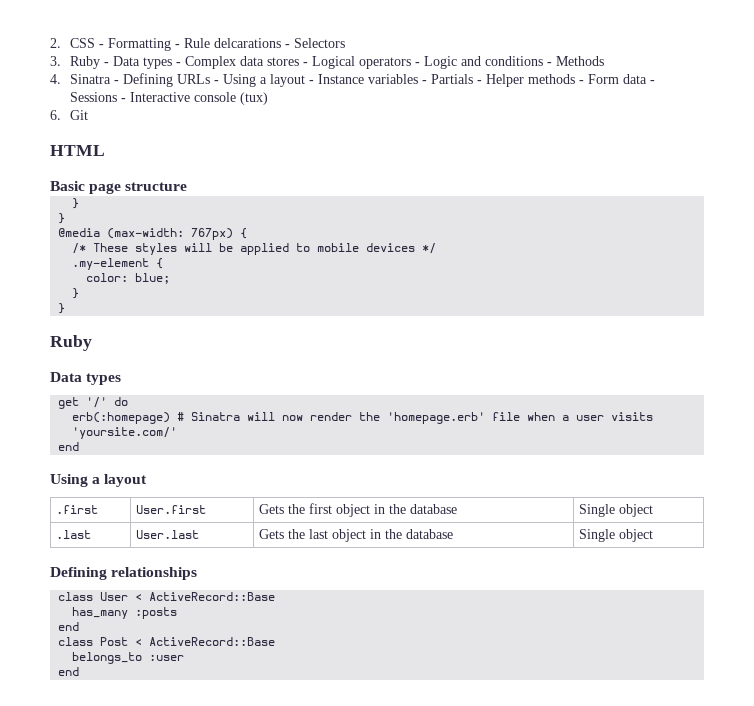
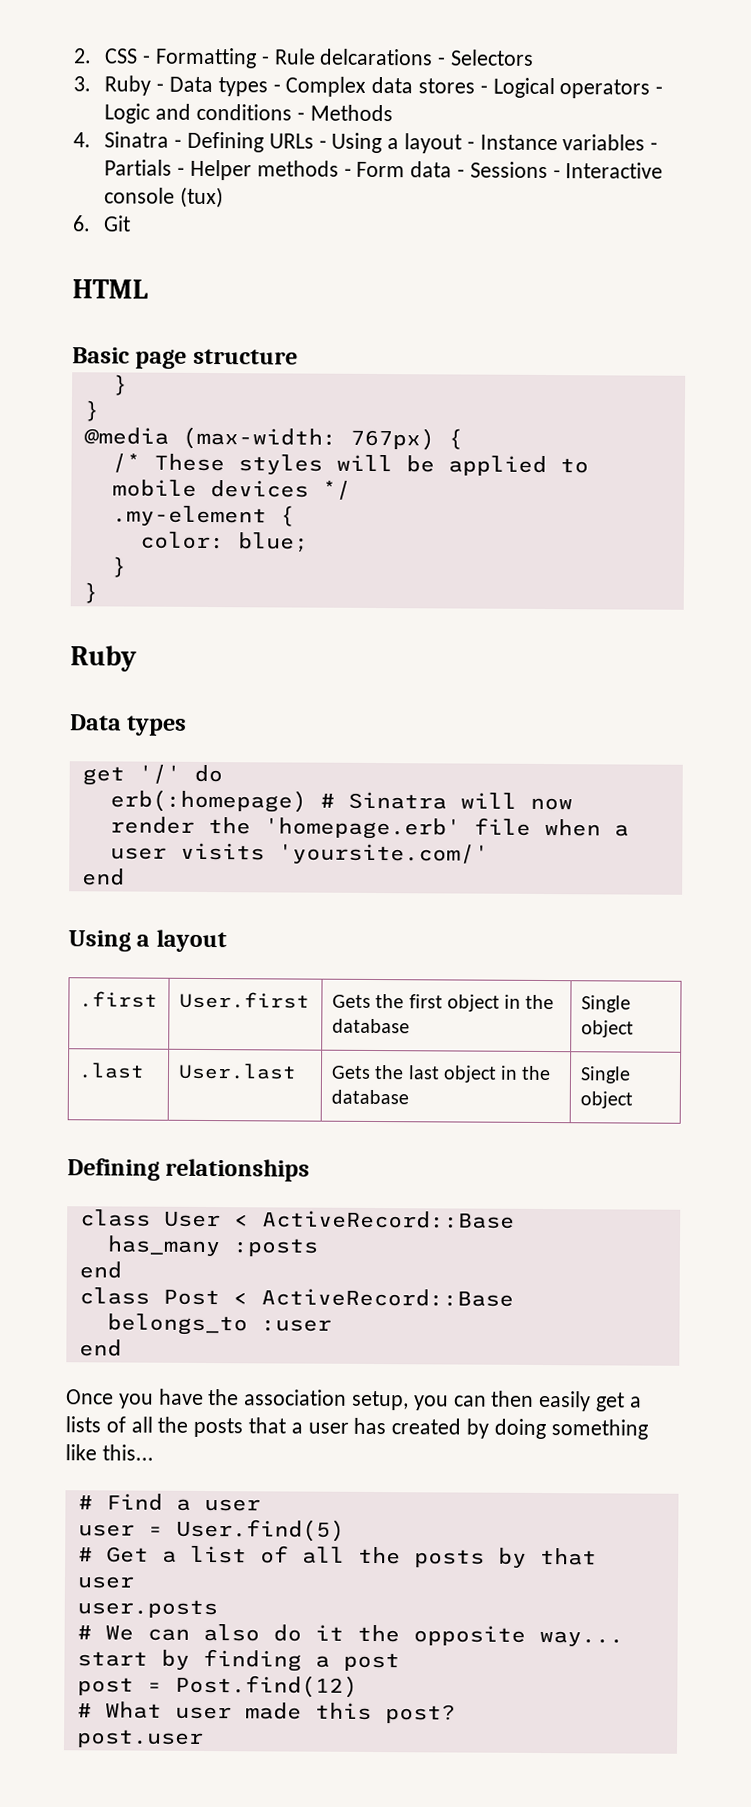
(80, 671) none -> [66,1388,642,1412] [65,1416,648,1440] [65,1444,154,1461] [77,1493,261,1512] [77,1518,345,1542] [77,1545,597,1568] [76,1576,135,1589] [76,1599,218,1619] [76,1623,624,1647] [76,1648,400,1672] [76,1674,358,1698] [76,1701,456,1724] [75,1729,204,1748] // Once you have the association setup, you can then easily get a lists of all the posts that a user has created by doing something like this... // # Find a user // user = User.find(5) // # Get a list of all the posts by that user // user.posts // # We can also do it the opposite way... start by finding a post // post = Post.find(12) // # What user made this post? // post.user

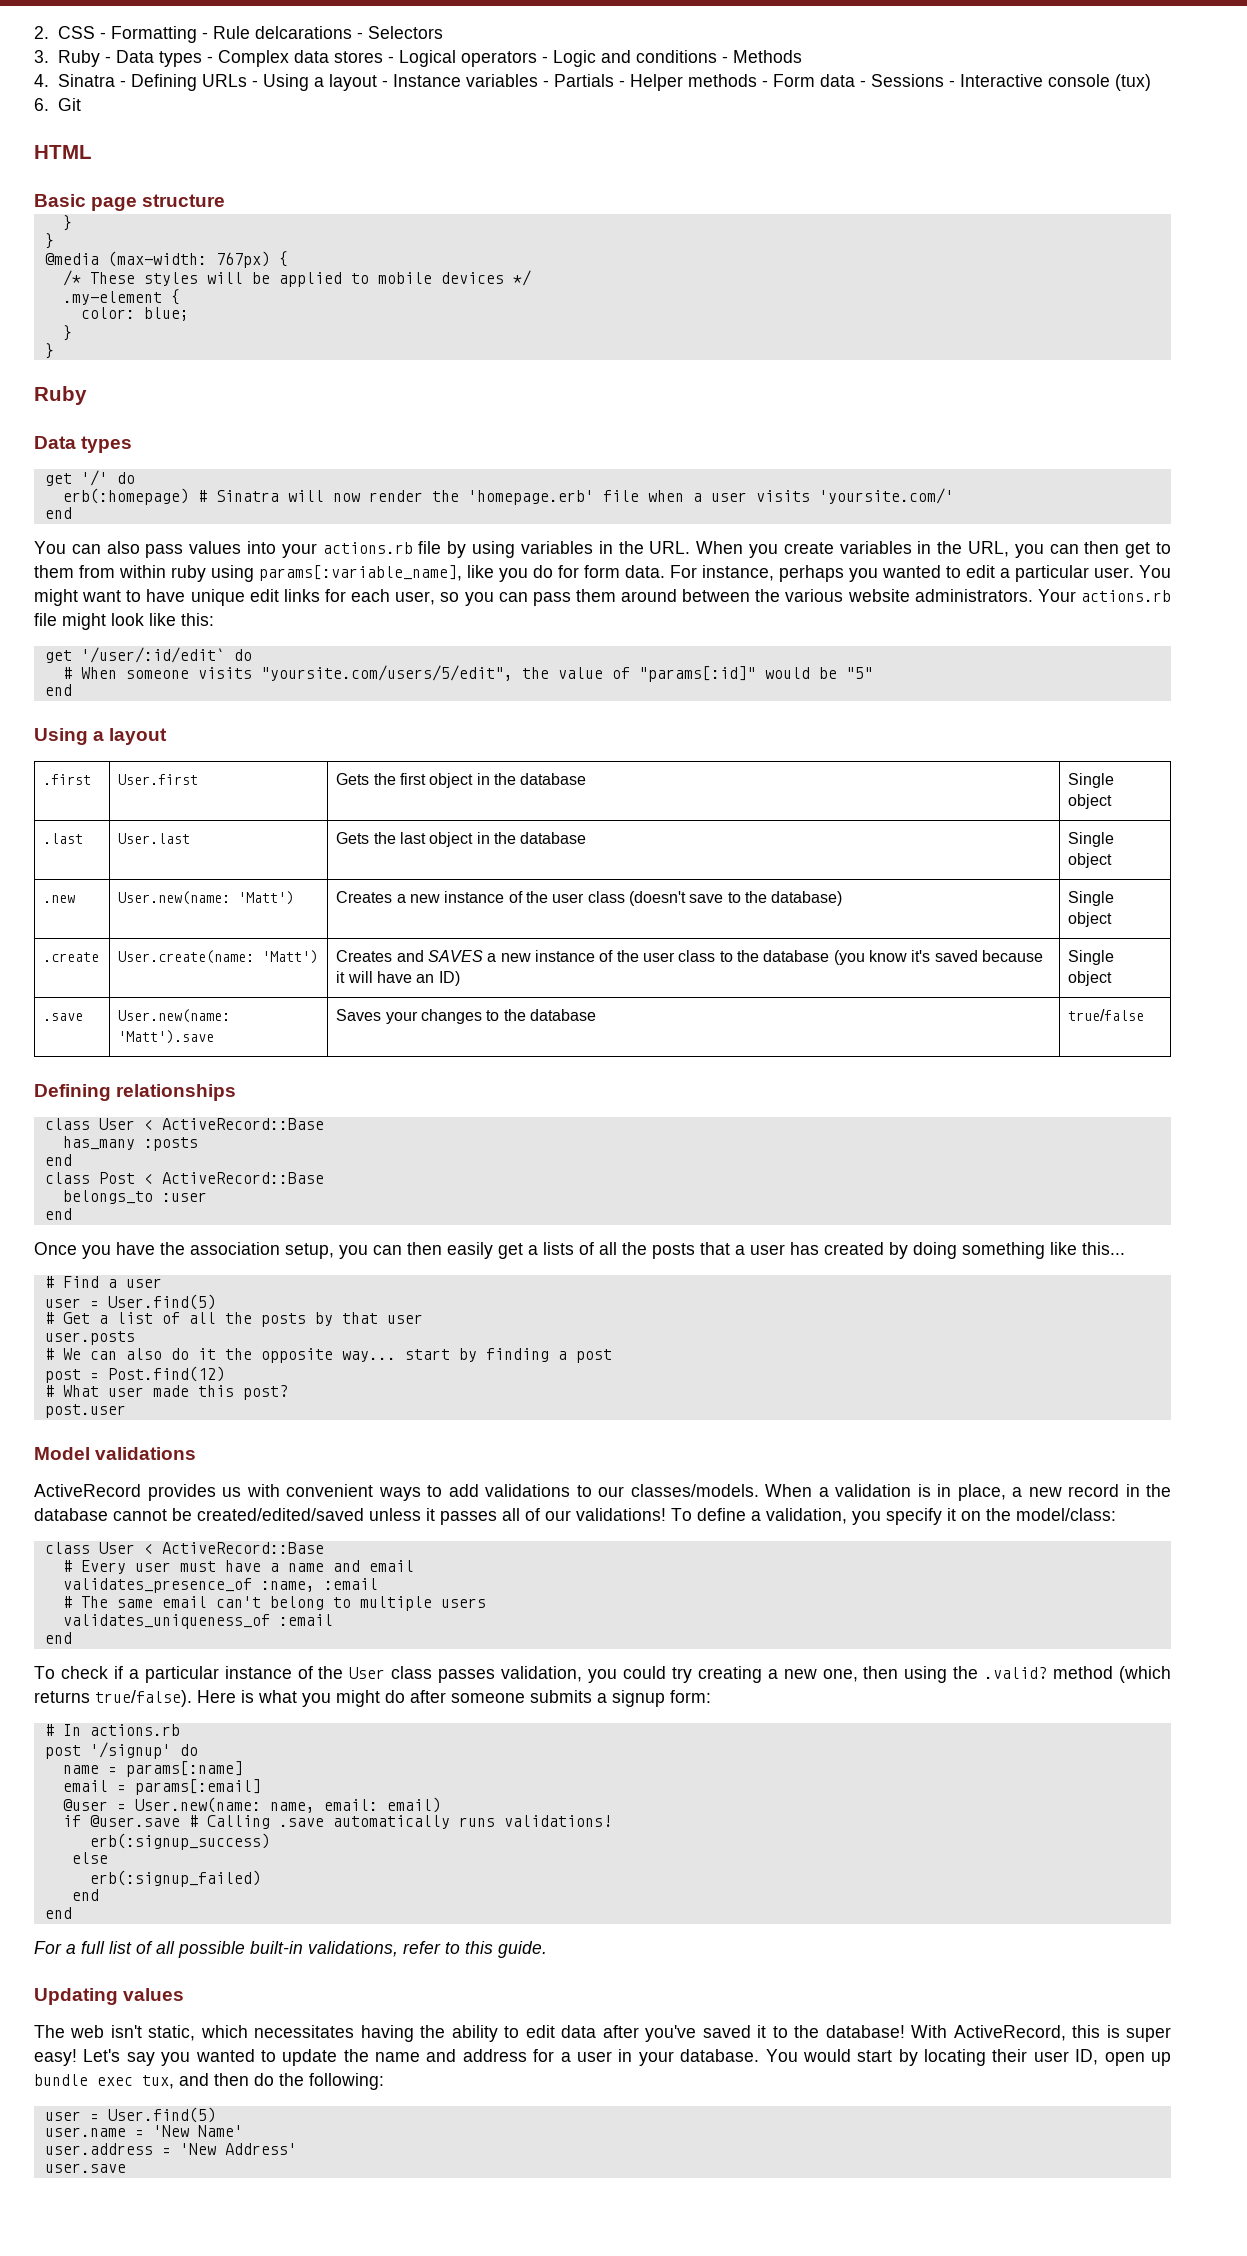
(125, 877) none -> [34,541,1171,558] [34,565,1171,582] [34,589,1171,606] [34,613,214,630] [44,647,252,663] [62,665,873,682] [44,684,72,696] // You can also pass values into your actions.rb file by using variables in the URL. When you create variables in the URL, you can then get to them from within ruby using params[:variable_name], like you do for form data. For instance, perhaps you wanted to edit a particular user. You might want to have unique edit links for each user, so you can pass them around between the various website administrators. Your actions.rb file might look like this: // get '/user/:id/edit` do // # When someone visits "yoursite.com/users/5/edit", the value of "params[:id]" would be "5" // end
(633, 1100) none -> [43,895,76,903] [118,891,295,905] [336,891,843,906] [1068,891,1115,906] [1068,912,1113,927] [43,952,100,962] [118,950,319,964] [336,950,1043,965] [336,971,460,986] [1068,950,1115,965] [1068,971,1113,986] [43,1013,84,1021] [118,1009,231,1023] [118,1030,215,1044] [336,1009,597,1024] [1068,1009,1145,1021] // .new | User.new(name: 'Matt') | Creates a new instance of the user class (doesn't save to the database) | Single object // .create | User.create(name: 'Matt') | Creates and SAVES a new instance of the user class to the database (you know it's saved because it will have an ID) | Single object // .save | User.new(name: 'Matt').save | Saves your changes to the database | true/false
(204, 1738) none -> [34,1447,197,1460] [34,1484,1171,1501] [34,1508,1116,1525] [44,1542,324,1554] [62,1560,414,1574] [62,1578,378,1593] [62,1596,486,1611] [62,1614,333,1629] [44,1632,72,1644] [34,1666,1171,1683] [34,1690,711,1707] [44,1724,180,1736] [44,1742,198,1759] [62,1761,243,1777] [62,1779,261,1795] [62,1797,441,1813] [62,1815,612,1829] [89,1833,270,1850] [71,1852,108,1864] [89,1870,261,1887] [71,1889,99,1901] [44,1907,72,1919] [34,1941,547,1958] [34,1988,185,2005] [34,2025,1172,2042] [34,2049,1171,2066] [34,2073,384,2090] [44,2107,216,2123] [44,2125,243,2137] [44,2143,297,2155] [44,2163,126,2173] // Model validations // ActiveRecord provides us with convenient ways to add validations to our classes/models. When a validation is in place, a new record in the database cannot be created/edited/saved unless it passes all of our validations! To define a validation, you specify it on the model/class: // class User < ActiveRecord::Base // # Every user must have a name and email // validates_presence_of :name, :email // # The same email can't belong to multiple users // validates_uniqueness_of :email // end // To check if a particular instance of the User class passes validation, you could try creating a new one, then using the .valid? method (which returns true/false). Here is what you might do after someone submits a signup form: // # In actions.rb // post '/signup' do // name = params[:name] // email = params[:email] // @user = User.new(name: name, email: email) // if @user.save # Calling .save automatically runs validations! // erb(:signup_success) // else // erb(:signup_failed) // end // end // For a full list of all possible built-in validations, refer to this guide. // Updating values // The web isn't static, which necessitates having the ability to edit data after you've saved it to the database! With ActiveRecord, this is super easy! Let's say you wanted to update the name and address for a user in your database. You would start by locating their user ID, open up bundle exec tux, and then do the following: // user = User.find(5) // user.name = 'New Name' // user.address = 'New Address' // user.save

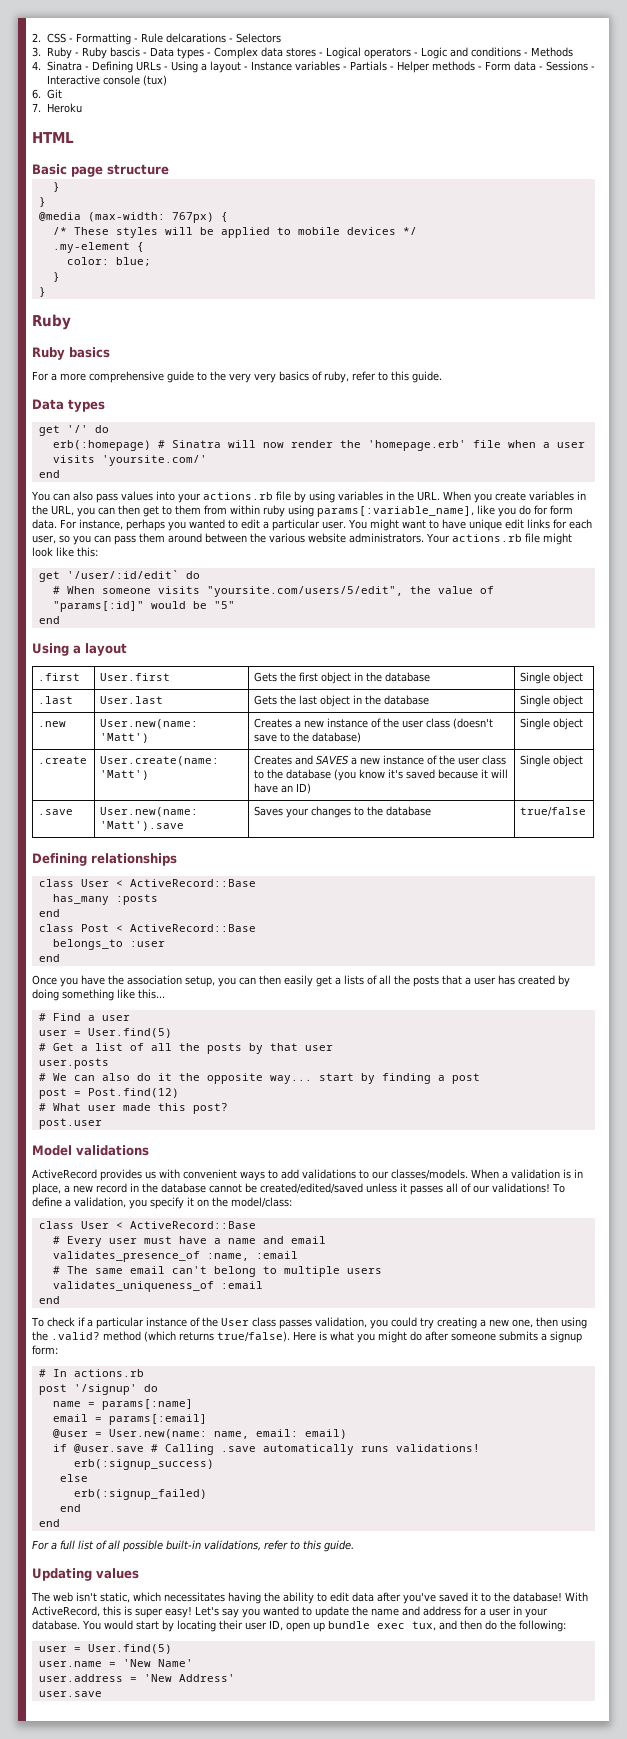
(111, 59) none -> [81,47,147,59] Ruby bascis -
(81, 104) none -> [32,103,82,113] // 7. Heroku
(87, 395) none -> [32,347,110,360] [32,371,442,383] // Ruby basics // For a more comprehensive guide to the very very basics of ruby, refer to this guide.

